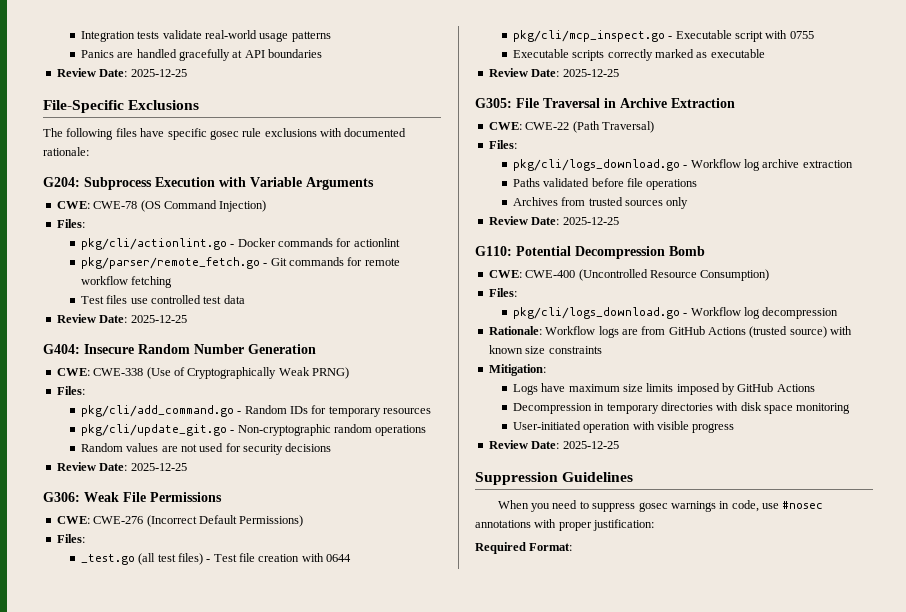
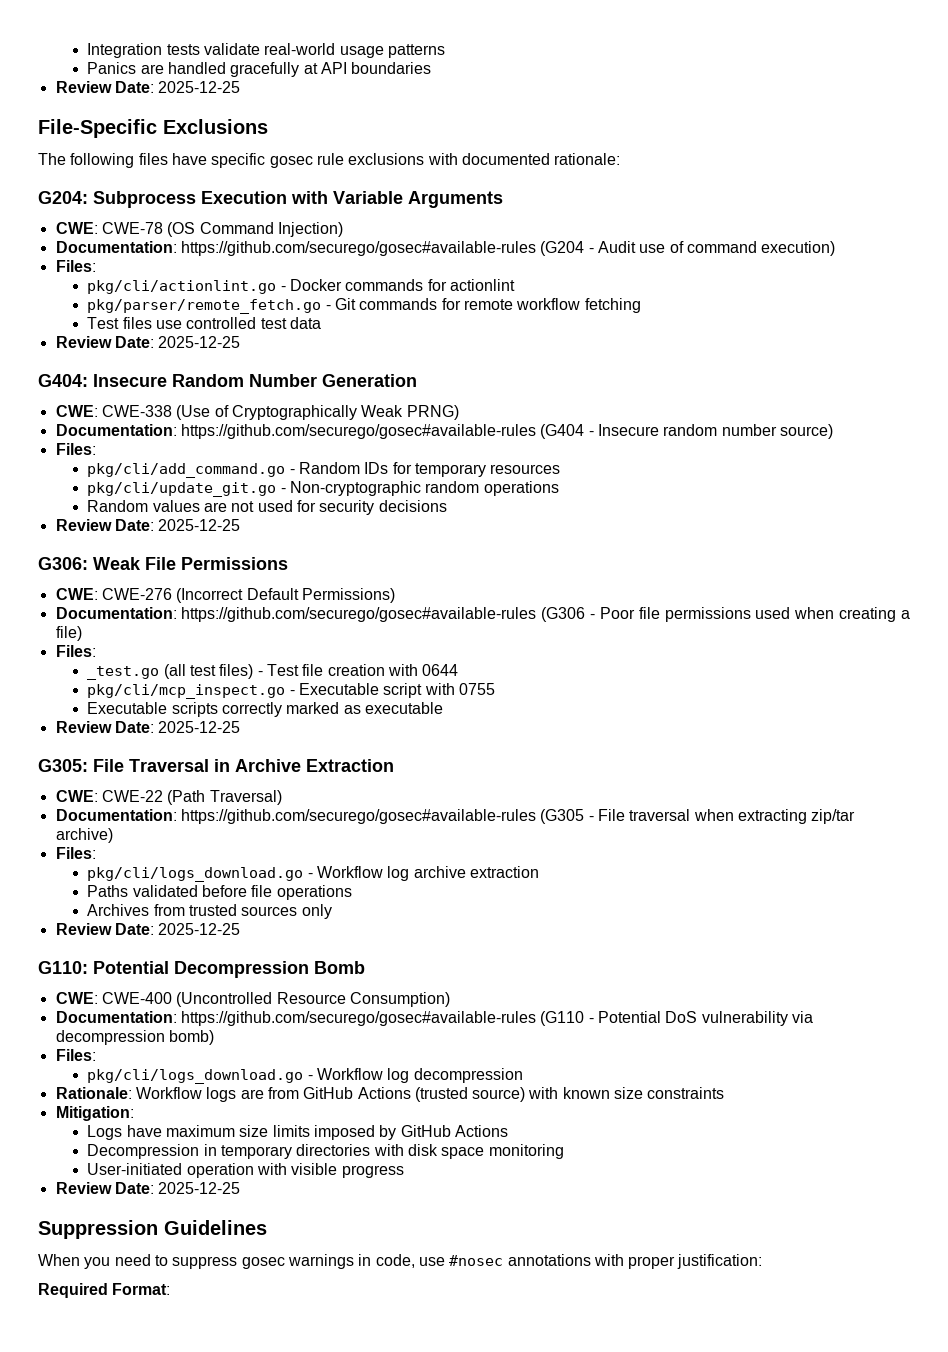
(267, 206) none -> [55,241,836,256] // Documentation: https://github.com/securego/gosec#available-rules (G204 - Audit use of command execution)
(349, 373) none -> [55,424,833,439] // Documentation: https://github.com/securego/gosec#available-rules (G404 - Insecure random number source)
(304, 521) none -> [55,607,911,622] [55,626,82,641] // Documentation: https://github.com/securego/gosec#available-rules (G306 - Poor file permissions used when creating a file)
(654, 127) none -> [55,809,856,824] [55,828,113,843] // Documentation: https://github.com/securego/gosec#available-rules (G305 - File traversal when extracting zip/tar archive)
(770, 275) none -> [55,1011,813,1026] [55,1030,214,1045] // Documentation: https://github.com/securego/gosec#available-rules (G110 - Potential DoS vulnerability via decompression bomb)

